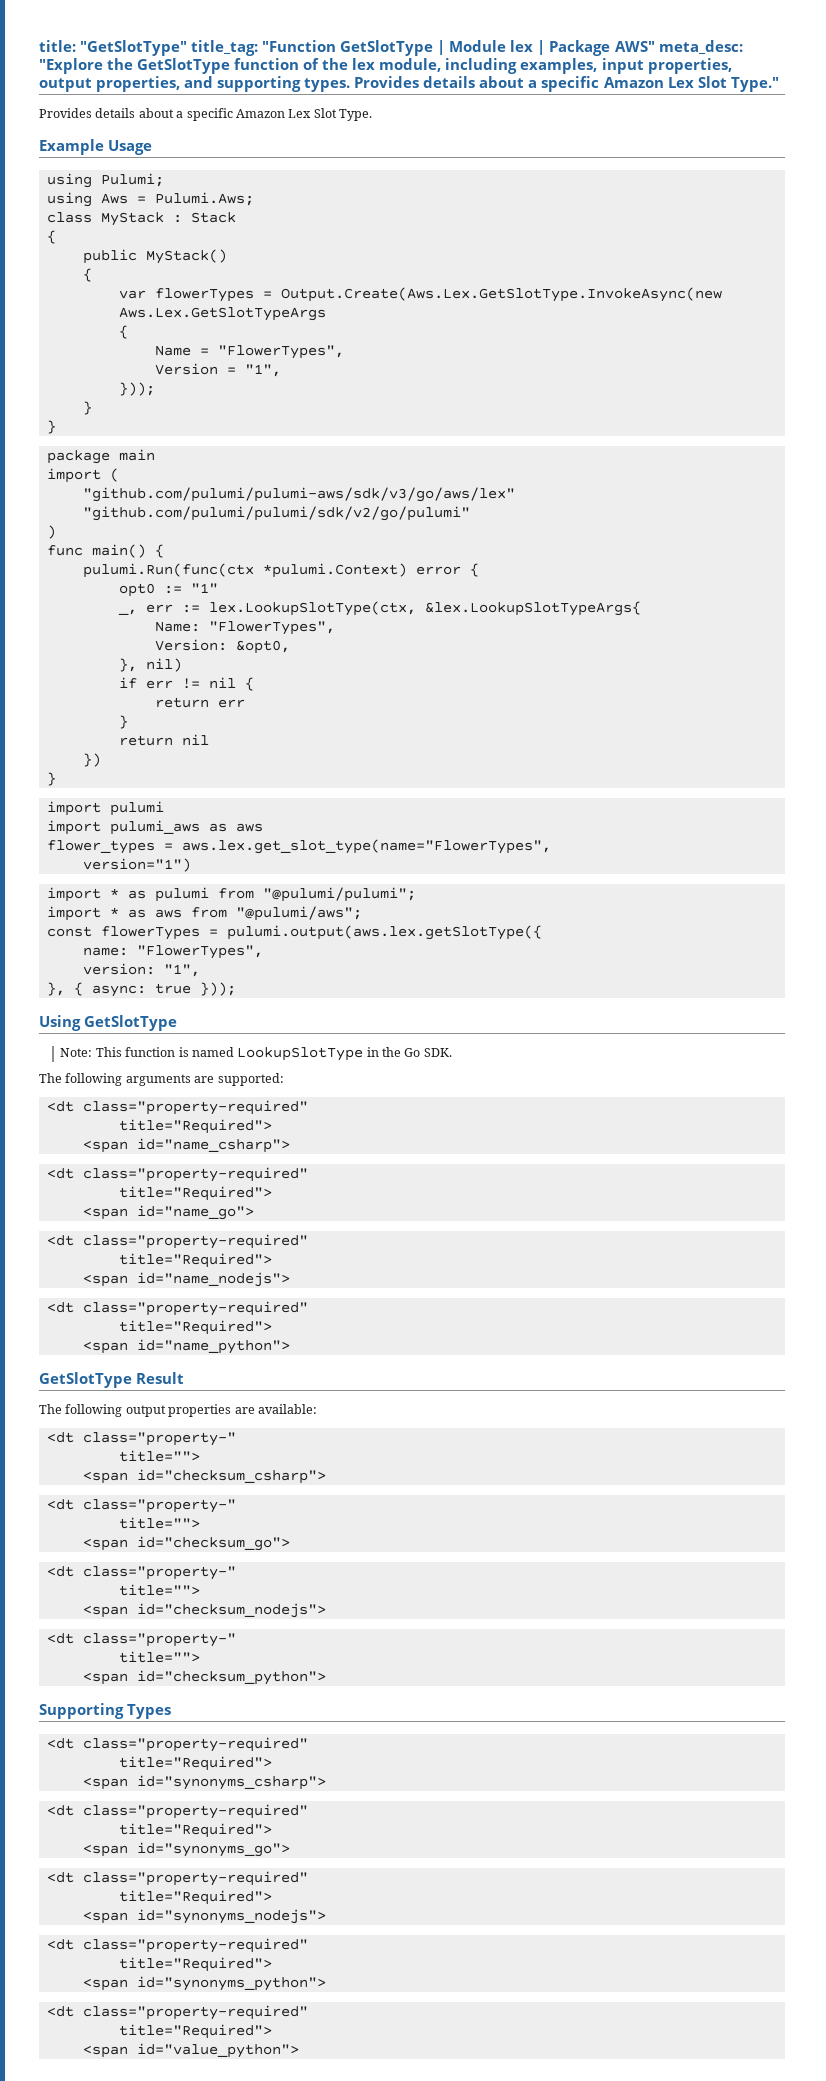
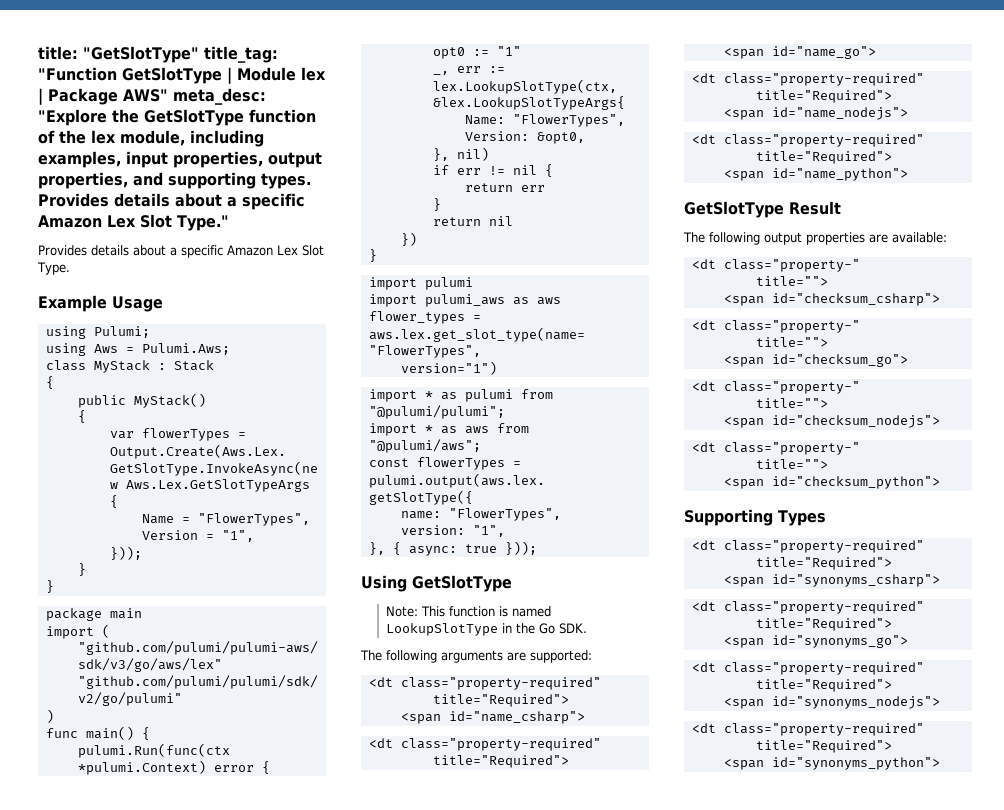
[46,2005,308,2020] [118,2024,272,2039] [82,2043,299,2058] // <dt class="property-required" // title="Required"> // <span id="value_python"> -> (940, 763) none

